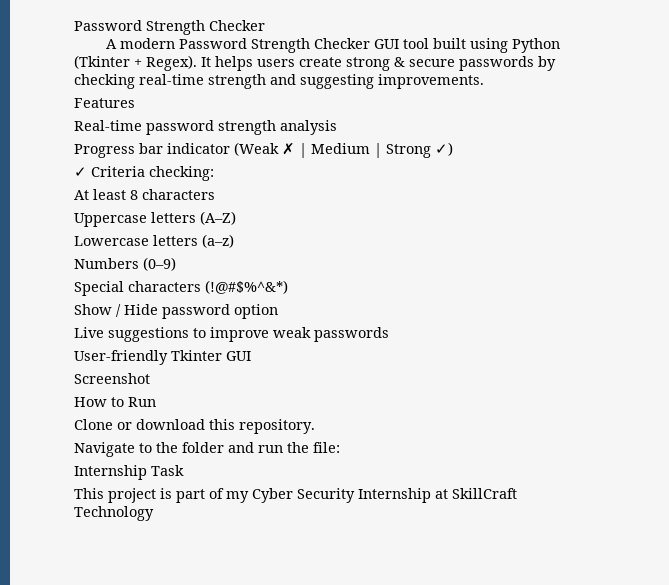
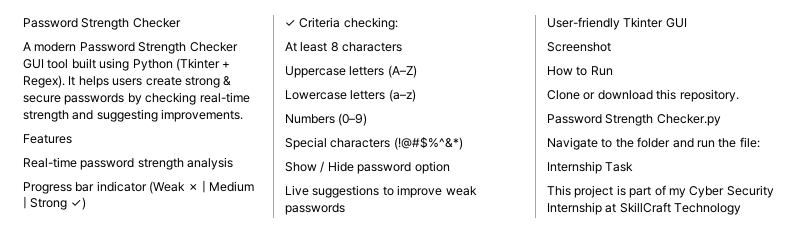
(315, 426) none -> [547,114,721,126] // Password Strength Checker.py

